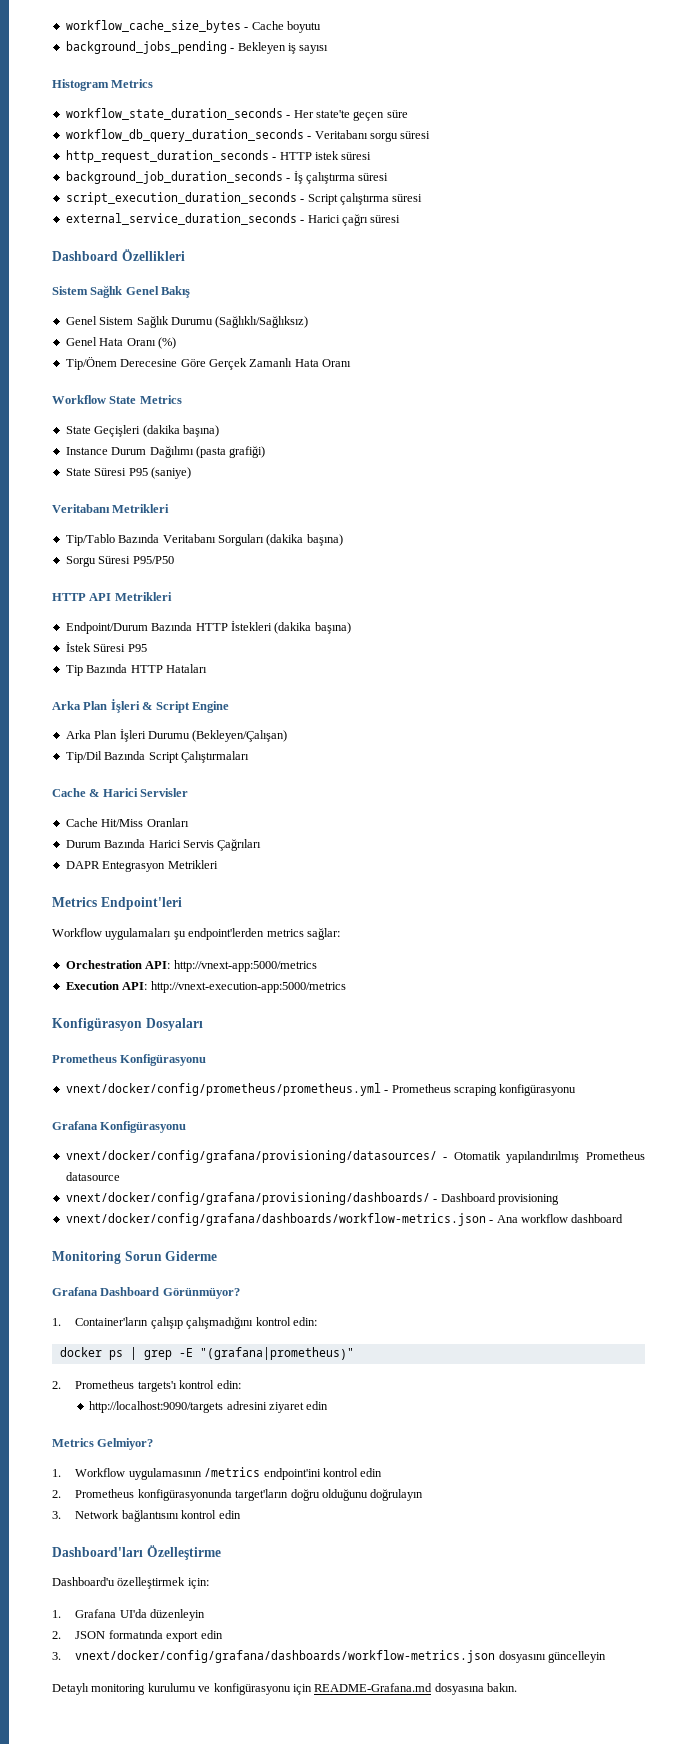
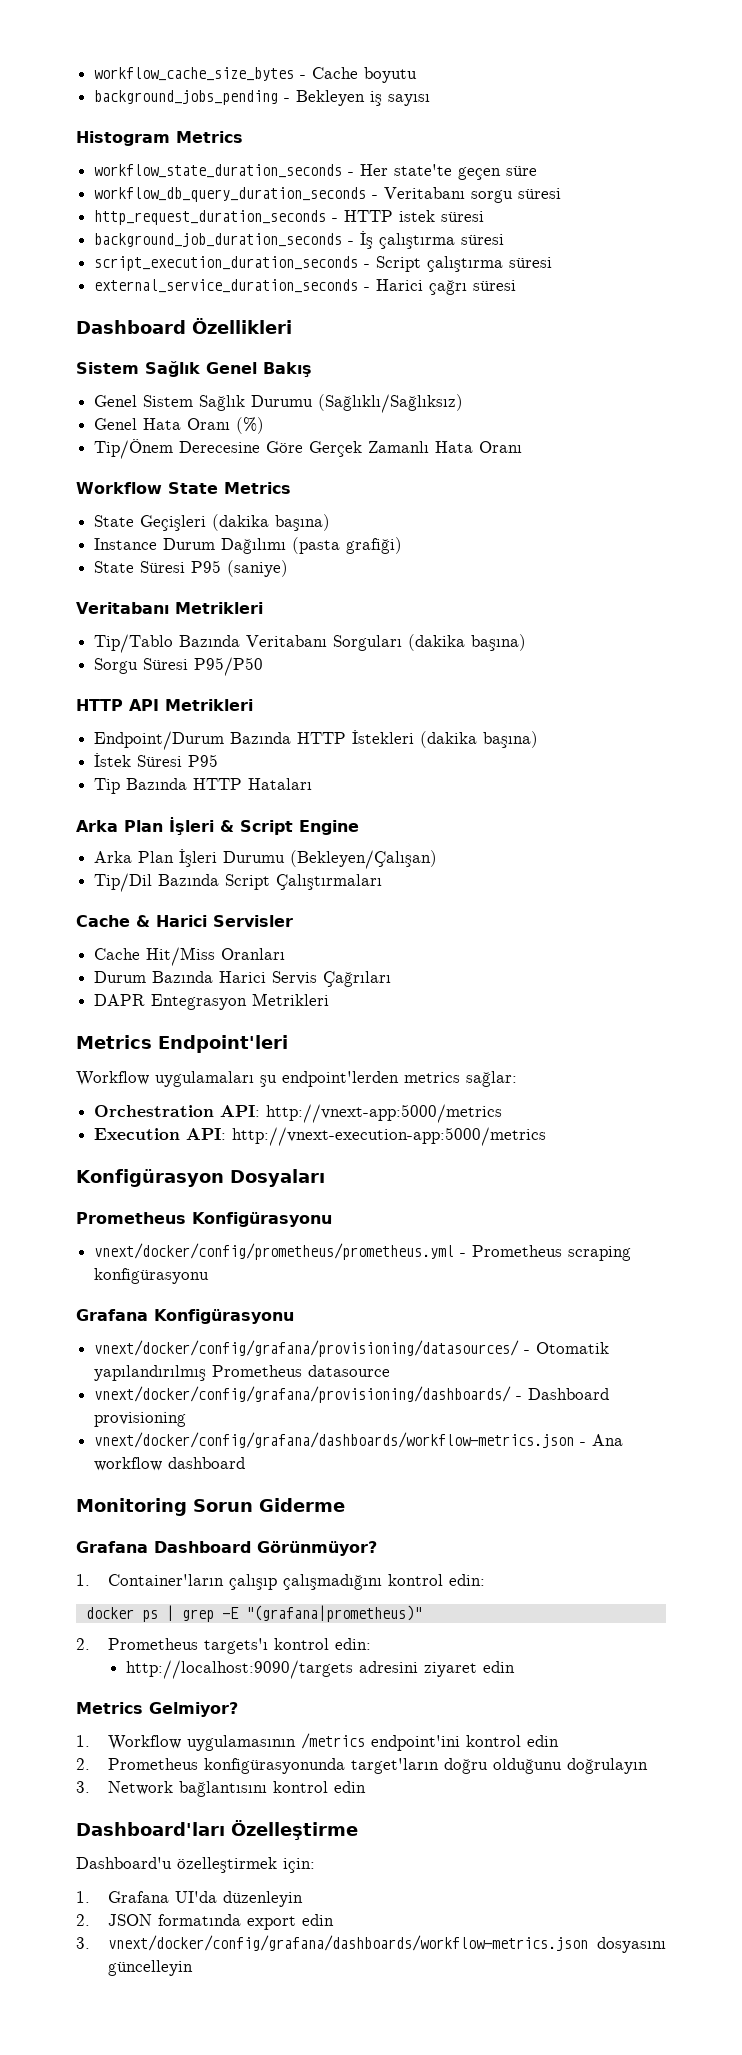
[52,1683,517,1695] // Detaylı monitoring kurulumu ve konfigürasyonu için README-Grafana.md dosyasına bakın. -> (194, 1968) none

